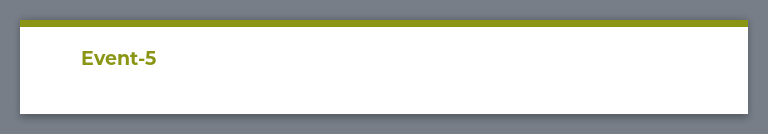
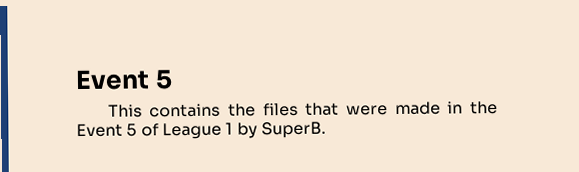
[81,51,156,65] Event-5 -> [75,69,173,91] [107,101,498,118] [76,121,326,140] Event 5 // This contains the files that were made in the Event 5 of League 1 by SuperB.

